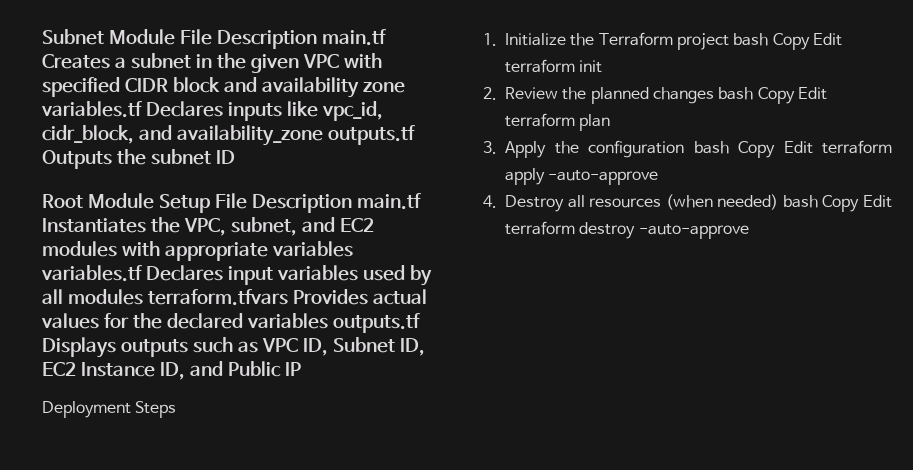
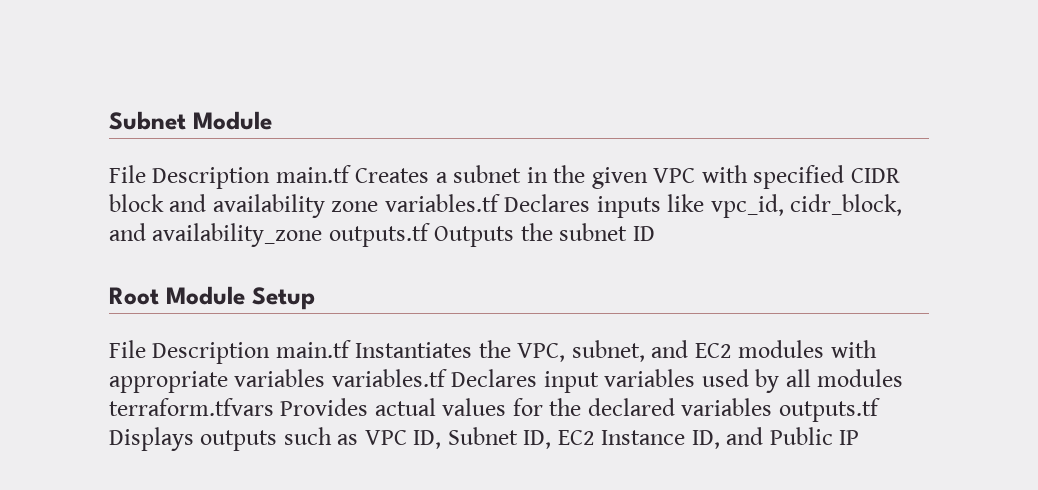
(175, 37) none -> (272, 120) //
(210, 203) none -> (315, 298) //
[42,401,177,418] [483,32,842,50] [505,59,603,73] [483,87,827,104] [505,113,611,131] [483,140,892,158] [505,168,659,185] [483,194,892,212] [505,221,749,239] // Deployment Steps // 1. Initialize the Terraform project bash Copy Edit terraform init // 2. Review the planned changes bash Copy Edit terraform plan // 3. Apply the configuration bash Copy Edit terraform apply -auto-approve // 4. Destroy all resources (when needed) bash Copy Edit terraform destroy -auto-approve -> (860, 437) none

